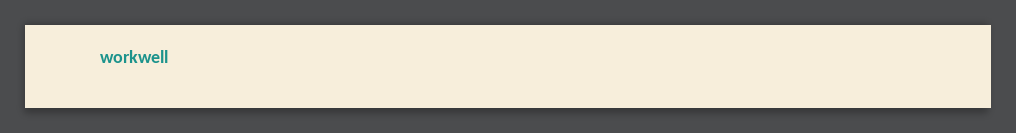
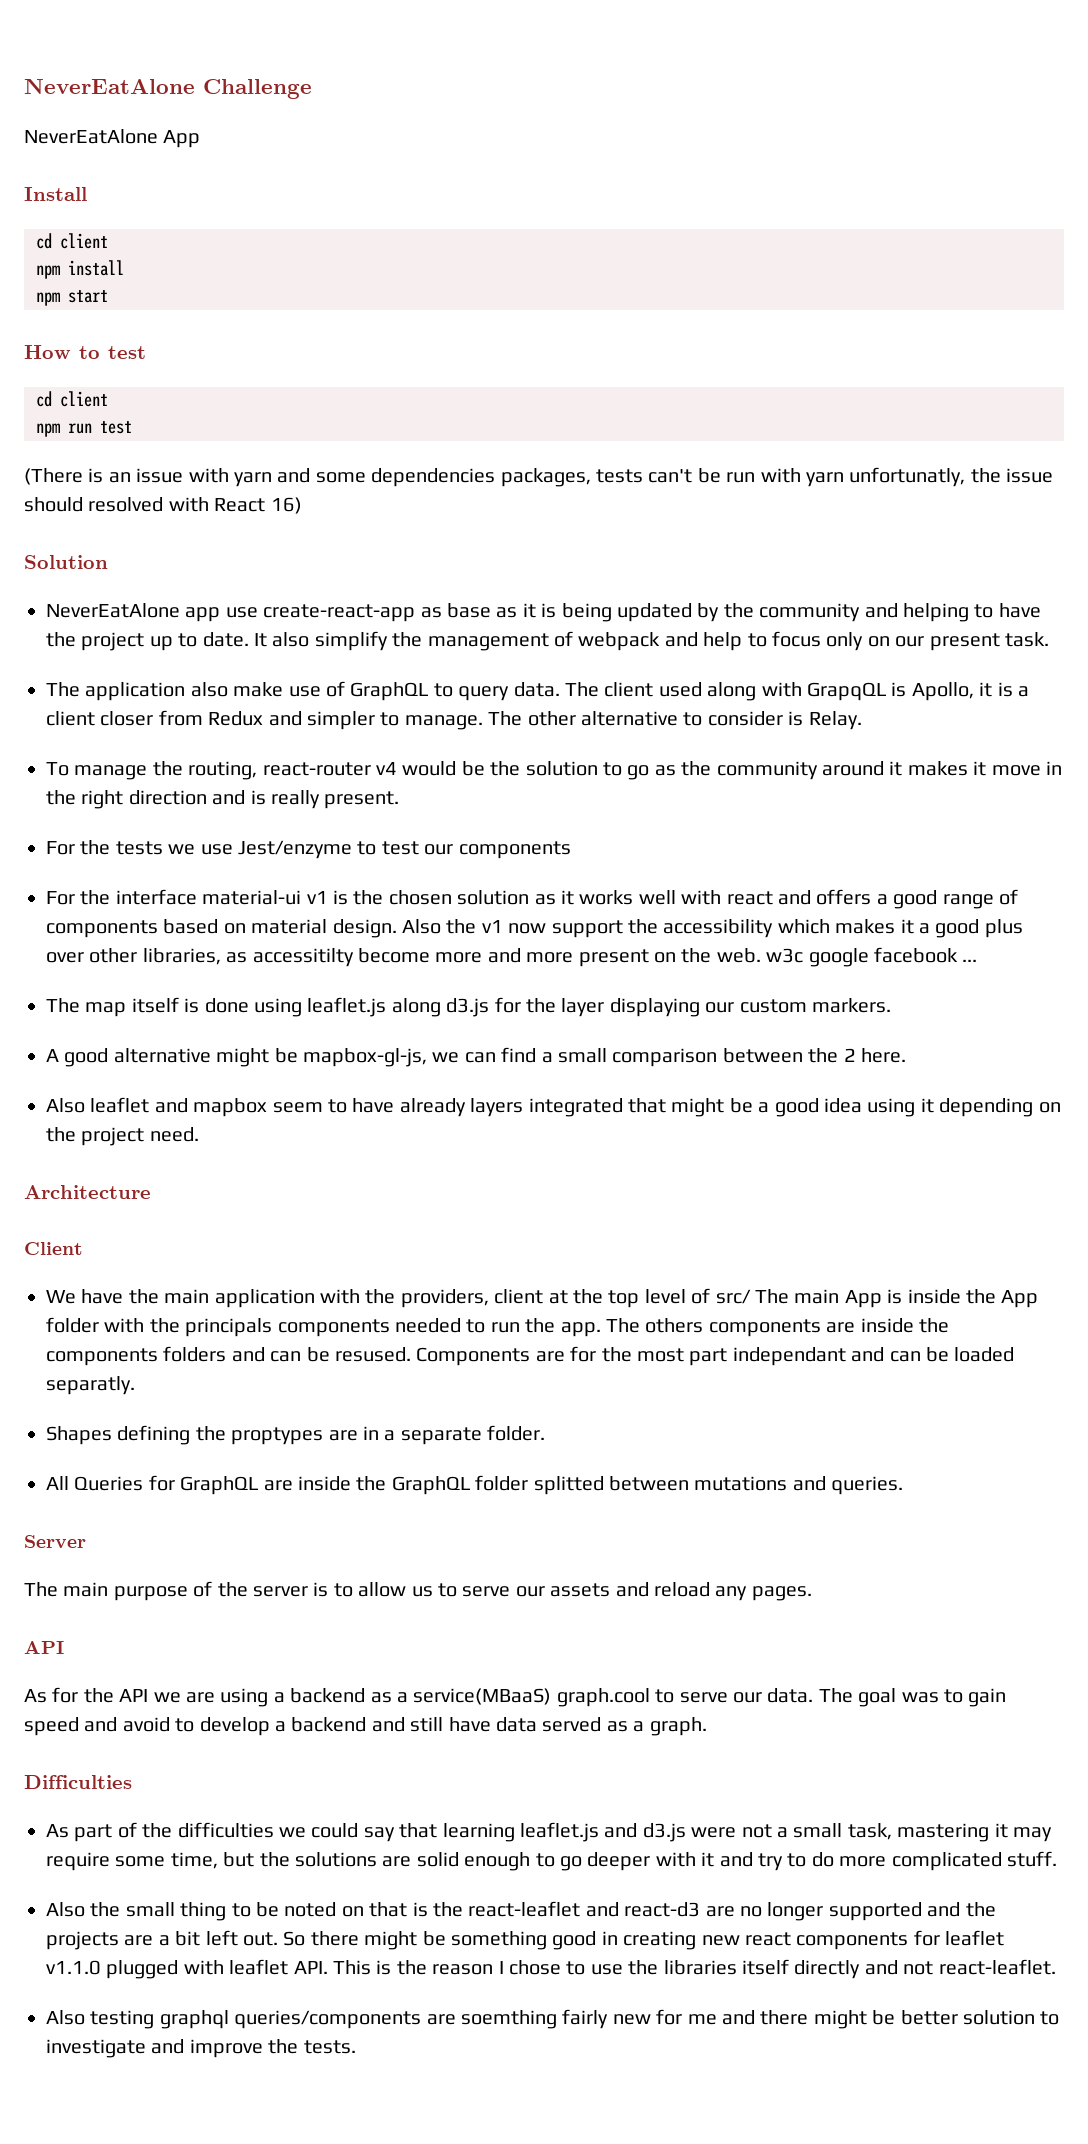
[100,50,168,63] workwell -> [24,79,312,99] [24,129,201,148] [24,187,87,201] [36,233,108,249] [36,260,124,279] [36,290,108,306] [24,345,146,359] [36,391,108,407] [36,421,132,437] [24,467,1054,487] [24,497,302,514] [24,555,108,569] [46,603,1041,622] [46,631,1049,651] [46,681,1029,701] [46,710,862,730] [46,761,1062,780] [46,790,400,809] [46,840,571,859] [46,889,1018,909] [46,919,1023,938] [46,947,978,967] [46,997,891,1017] [46,1047,906,1067] [46,1097,1061,1117] [46,1127,199,1146] [24,1185,151,1199] [24,1242,83,1255] [46,1288,1039,1308] [46,1317,949,1337] [46,1346,1015,1366] [46,1376,135,1395] [46,1425,546,1445] [46,1475,904,1495] [24,1535,86,1548] [24,1581,812,1601] [24,1641,64,1654] [24,1687,1007,1707] [24,1717,707,1736] [24,1775,132,1789] [46,1822,1052,1842] [46,1851,1057,1871] [46,1901,996,1921] [46,1930,1005,1950] [46,1959,1056,1979] [46,2009,1060,2029] [46,2039,356,2058] NeverEatAlone Challenge // NeverEatAlone App // Install // cd client // npm install // npm start // How to test // cd client // npm run test // (There is an issue with yarn and some dependencies packages, tests can't be run with yarn unfortunatly, the issue should resolved with React 16) // Solution // NeverEatAlone app use create-react-app as base as it is being updated by the community and helping to have the project up to date. It also simplify the management of webpack and help to focus only on our present task. // The application also make use of GraphQL to query data. The client used along with GrapqQL is Apollo, it is a client closer from Redux and simpler to manage. The other alternative to consider is Relay. // To manage the routing, react-router v4 would be the solution to go as the community around it makes it move in the right direction and is really present. // For the tests we use Jest/enzyme to test our components // For the interface material-ui v1 is the chosen solution as it works well with react and offers a good range of components based on material design. Also the v1 now support the accessibility which makes it a good plus over other libraries, as accessitilty become more and more present on the web. w3c google facebook ... // The map itself is done using leaflet.js along d3.js for the layer displaying our custom markers. // A good alternative might be mapbox-gl-js, we can find a small comparison between the 2 here. // Also leaflet and mapbox seem to have already layers integrated that might be a good idea using it depending on the project need. // Architecture // Client // We have the main application with the providers, client at the top level of src/ The main App is inside the App folder with the principals components needed to run the app. The others components are inside the components folders and can be resused. Components are for the most part independant and can be loaded separatly. // Shapes defining the proptypes are in a separate folder. // All Queries for GraphQL are inside the GraphQL folder splitted between mutations and queries. // Server // The main purpose of the server is to allow us to serve our assets and reload any pages. // API // As for the API we are using a backend as a service(MBaaS) graph.cool to serve our data. The goal was to gain speed and avoid to develop a backend and still have data served as a graph. // Difficulties // As part of the difficulties we could say that learning leaflet.js and d3.js were not a small task, mastering it may require some time, but the solutions are solid enough to go deeper with it and try to do more complicated stuff. // Also the small thing to be noted on that is the react-leaflet and react-d3 are no longer supported and the projects are a bit left out. So there might be something good in creating new react components for leaflet v1.1.0 plugged with leaflet API. This is the reason I chose to use the libraries itself directly and not react-leaflet. // Also testing graphql queries/components are soemthing fairly new for me and there might be better solution to investigate and improve the tests.

